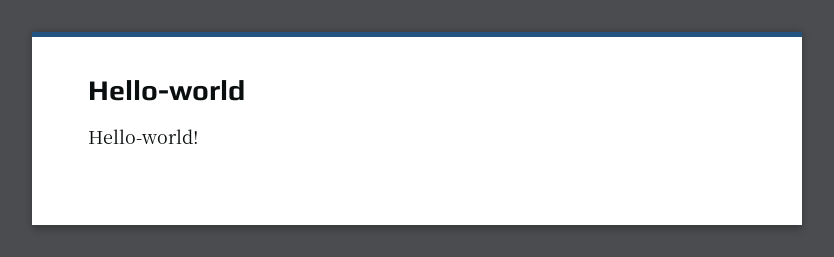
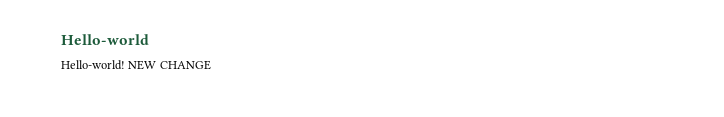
(199, 136) none -> [128,60,211,70] NEW CHANGE

